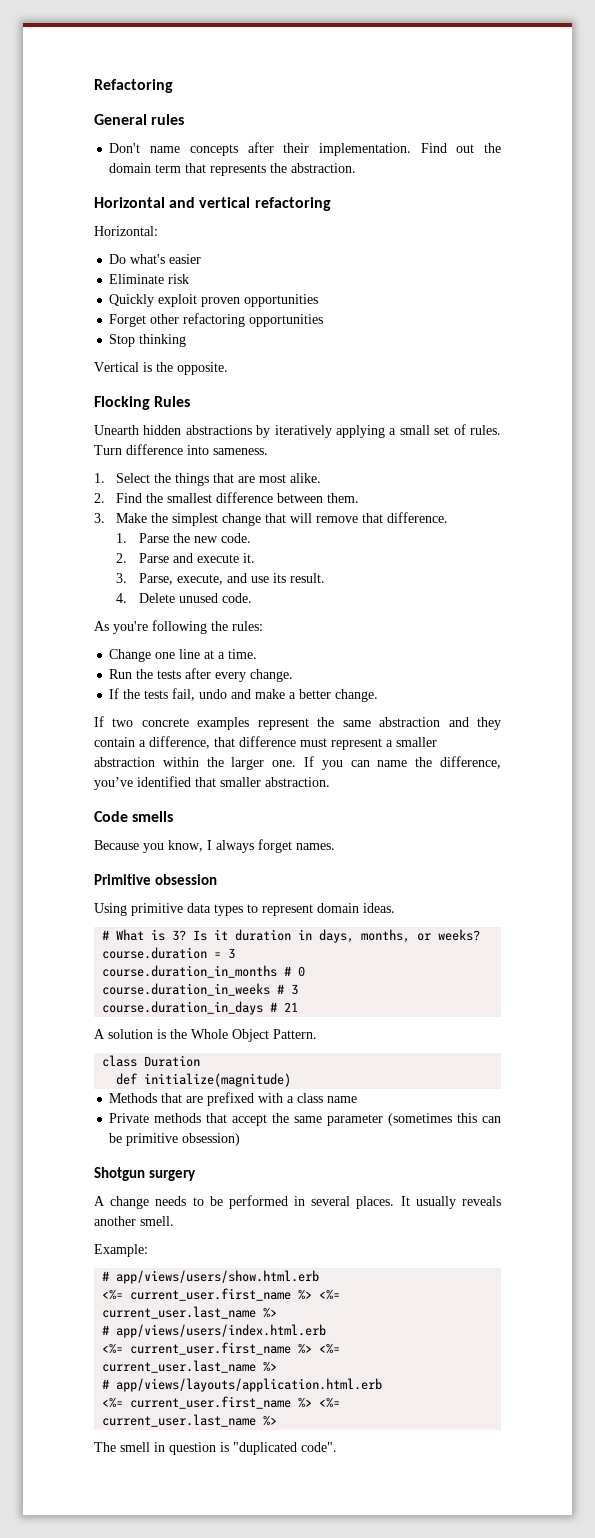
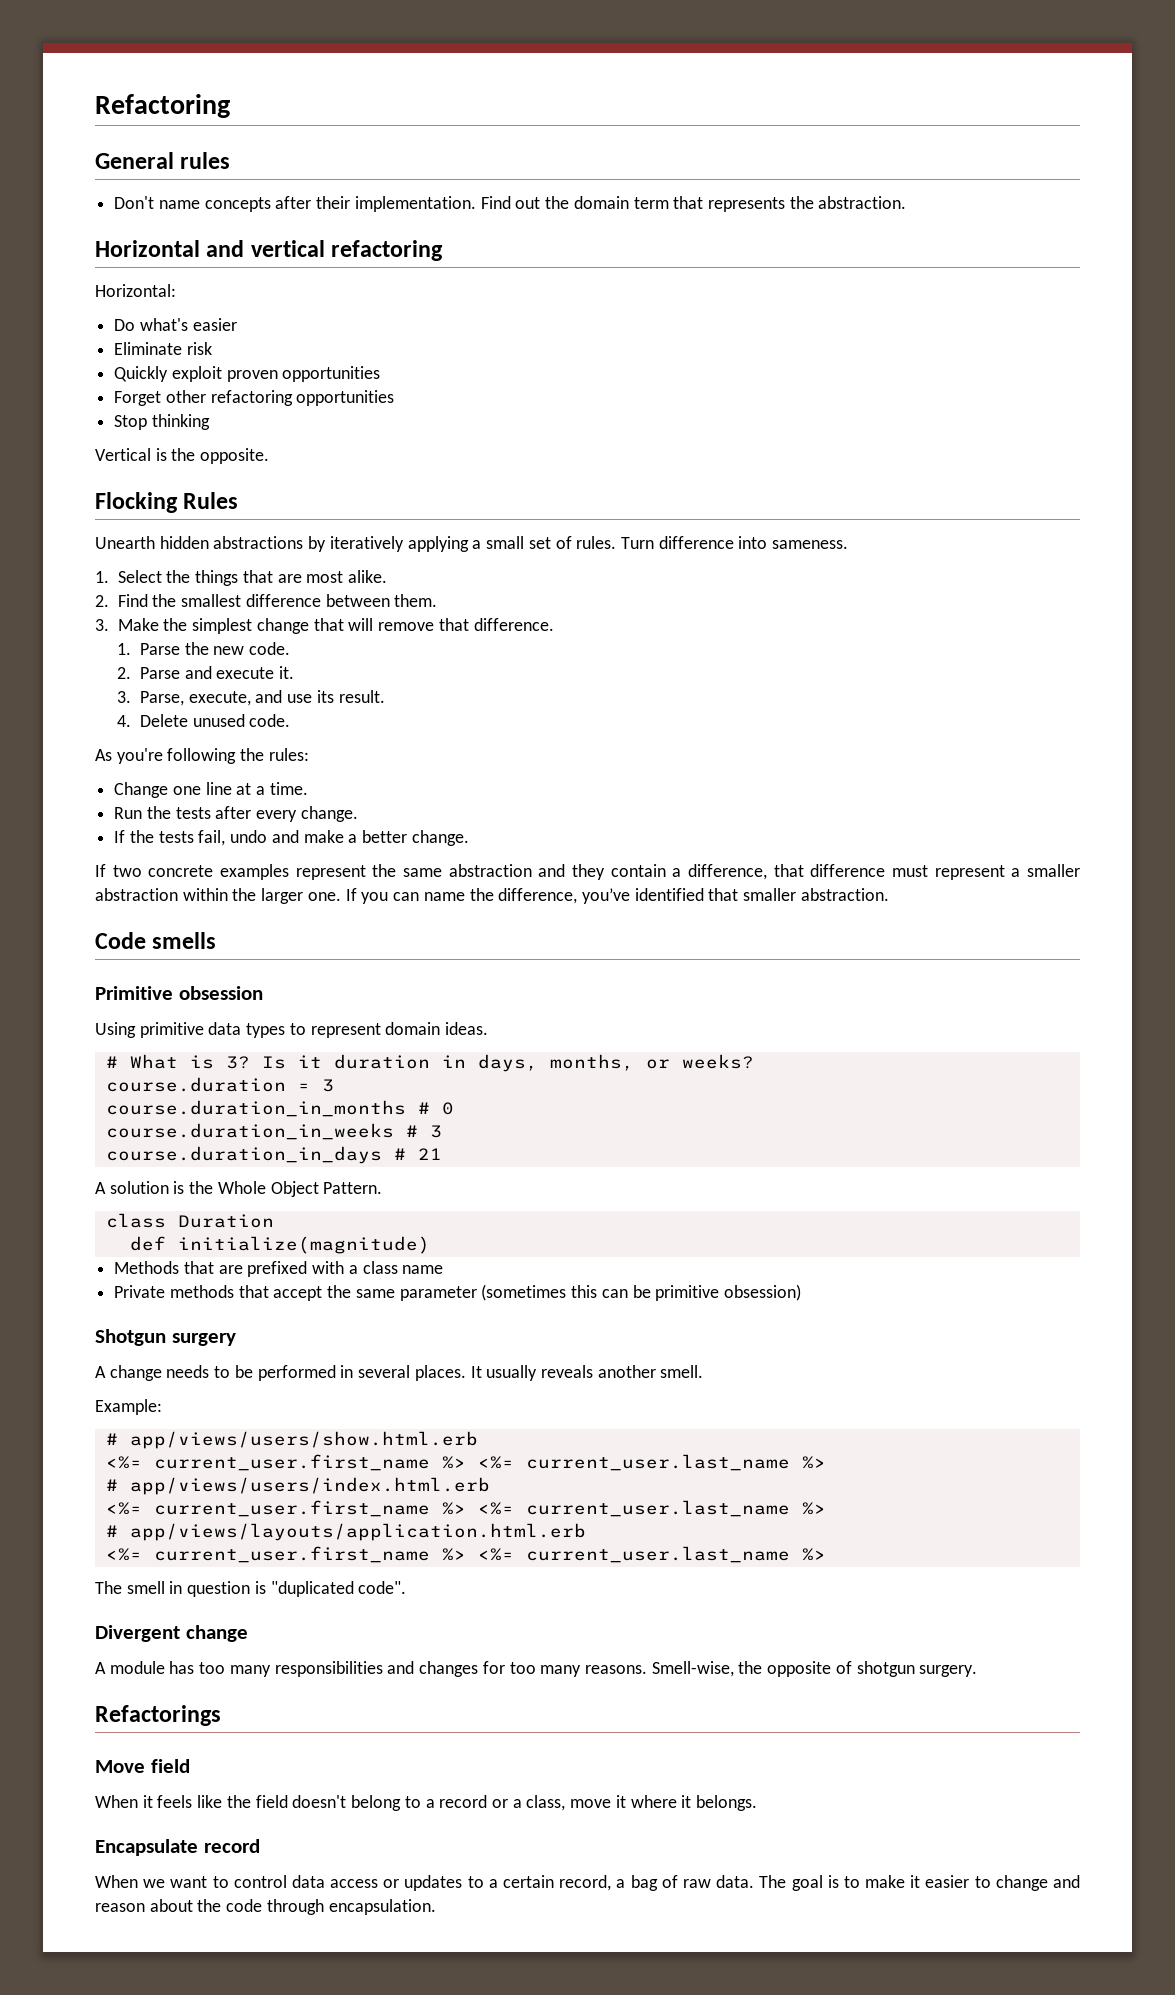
[94,839,335,853] // Because you know, I always forget names. -> (217, 940) none
(337, 1447) none -> [95,1625,248,1642] [95,1661,978,1677] [95,1705,221,1726] [95,1759,190,1773] [95,1795,758,1811] [95,1839,260,1856] [95,1875,1081,1891] [95,1899,436,1915] // Divergent change // A module has too many responsibilities and changes for too many reasons. Smell-wise, the opposite of shotgun surgery. // Refactorings // Move field // When it feels like the field doesn't belong to a record or a class, move it where it belongs. // Encapsulate record // When we want to control data access or updates to a certain record, a bag of raw data. The goal is to make it easier to change and reason about the code through encapsulation.

